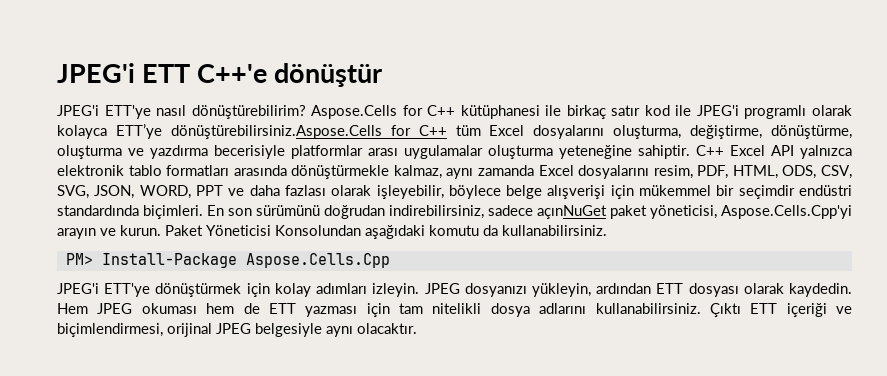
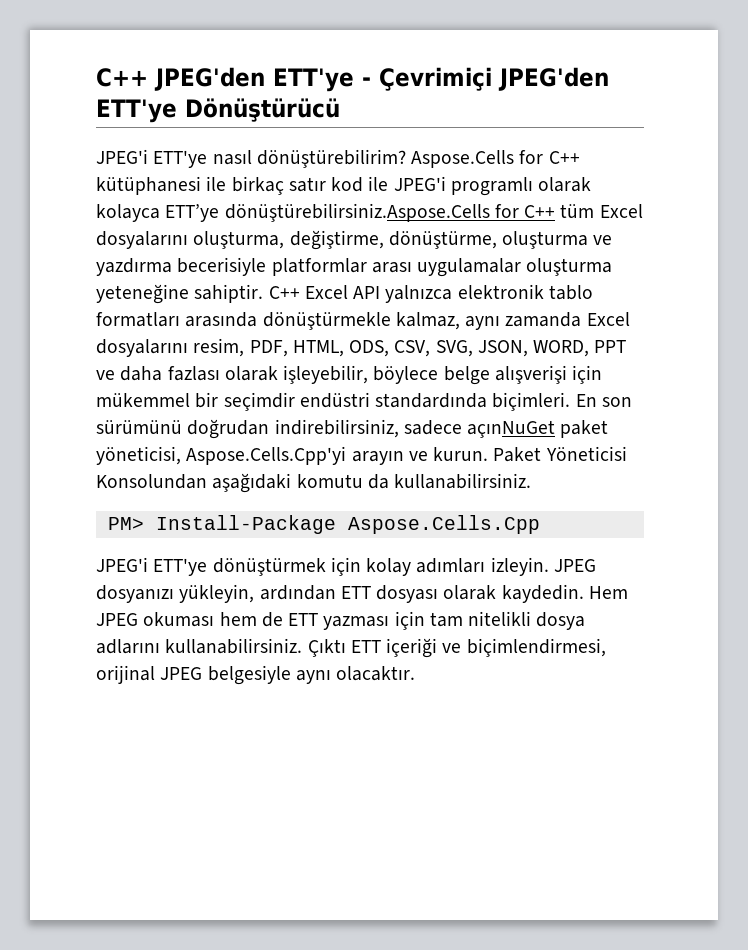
[57,63,383,87] JPEG'i ETT C++'e dönüştür -> [96,67,610,92] [96,98,341,123] C++ JPEG'den ETT'ye - Çevrimiçi JPEG'den ETT'ye Dönüştürücü

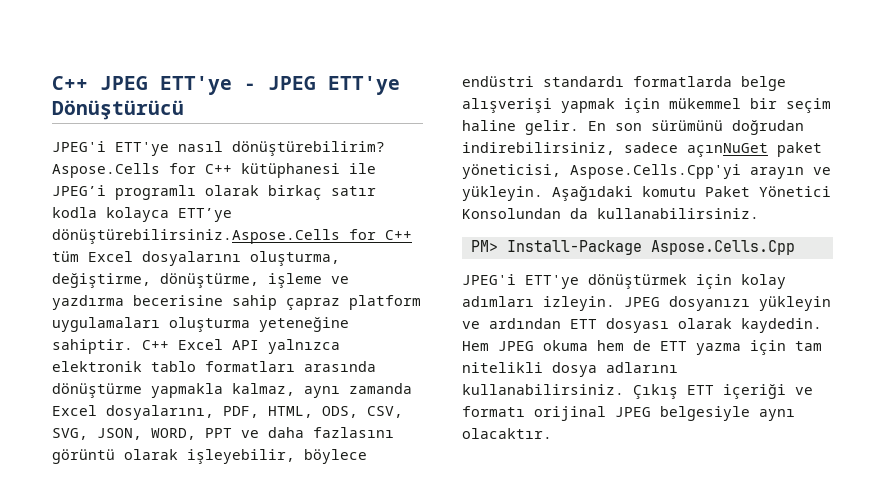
[96,67,265,91] C++ JPEG'den -> [52,76,148,90] C++ JPEG
[379,67,610,91] Çevrimiçi JPEG'den -> [268,76,316,90] JPEG
[231,176,592,196] birkaç satır kod ile JPEG'i programlı olarak -> [52,185,376,200] [52,207,97,218] JPEG’i programlı olarak birkaç satır kodla
[502,231,589,249] oluşturma -> [268,273,322,288] işleme
[177,257,522,277] becerisiyle platformlar arası uygulamalar -> [133,295,421,310] [52,317,160,332] becerisine sahip çapraz platform uygulamaları
[262,312,391,330] dönüştürmekle -> [52,383,223,398] dönüştürme yapmakla
[96,338,245,357] dosyalarını resim, -> [106,405,214,420] dosyalarını,
[167,366,220,381] fazlası -> [313,427,394,438] [52,449,115,464] fazlasını görüntü
(439, 375) none -> [462,76,732,87] endüstri standardı formatlarda
(567, 374) none -> [561,98,615,113] yapmak
[223,392,571,411] seçimdir endüstri standardında biçimleri. -> [786,98,831,113] [462,120,579,135] seçim haline gelir.
[433,446,627,462] [96,473,363,493] kurun. Paket Yöneticisi Konsolundan aşağıdaki komutu -> [462,186,831,201] [462,208,561,219] yükleyin. Aşağıdaki komutu Paket Yönetici Konsolundan
[179,584,255,603] yükleyin, -> [759,296,831,311] [462,321,480,329] yükleyin ve
[143,612,215,627] okuması -> [543,340,588,351] okuma
[323,616,390,630] yazması -> [696,343,741,355] yazma
[307,639,346,657] Çıktı -> [633,384,678,399] Çıkış
[466,638,606,657] biçimlendirmesi, -> [462,406,525,417] formatı

